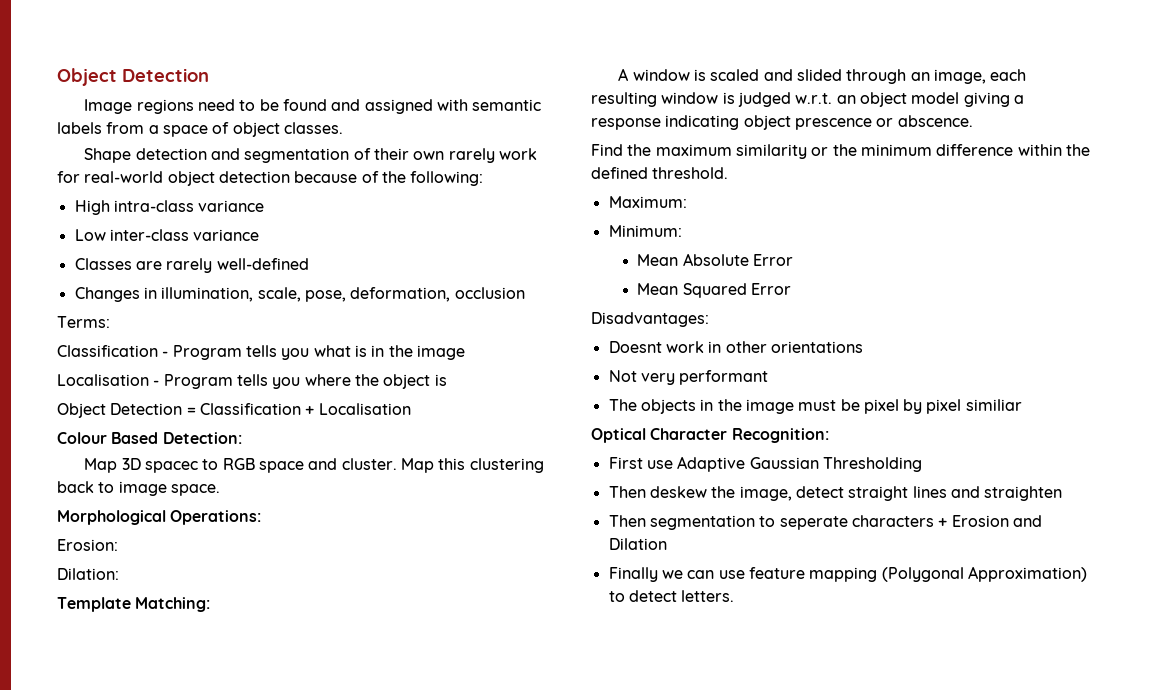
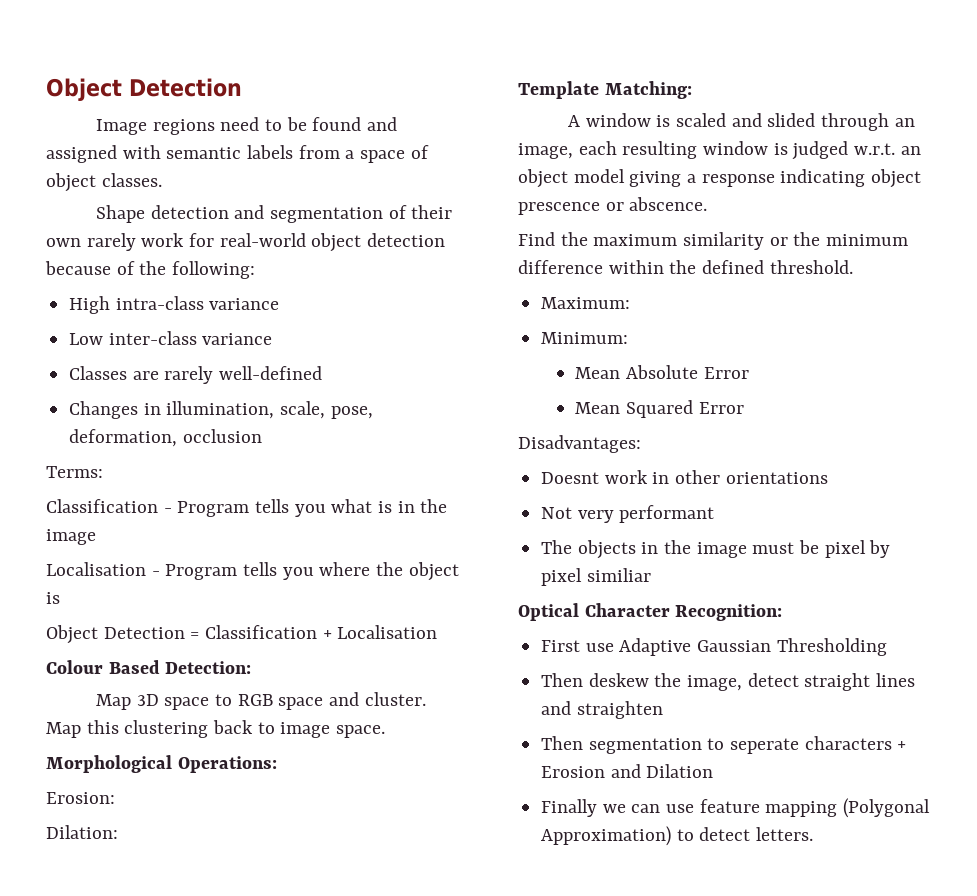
[145,461,199,473] spacec -> [164,697,210,710] space

